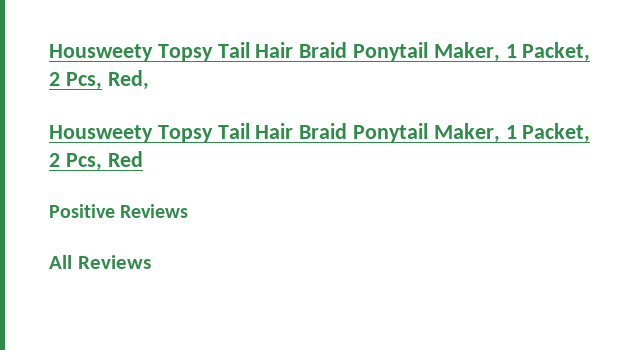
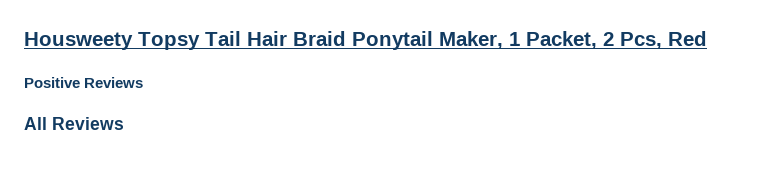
[107,70,149,90] [49,123,591,143] [49,153,102,171] Red, // Housweety Topsy Tail Hair Braid Ponytail Maker, 1 Packet, 2 Pcs, -> (662, 40) none

